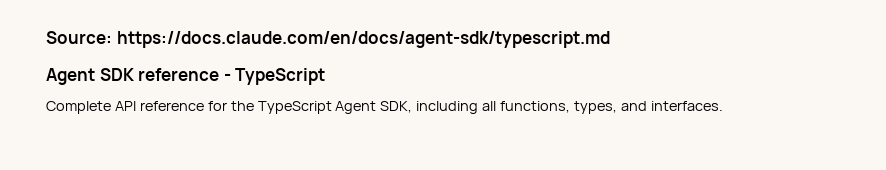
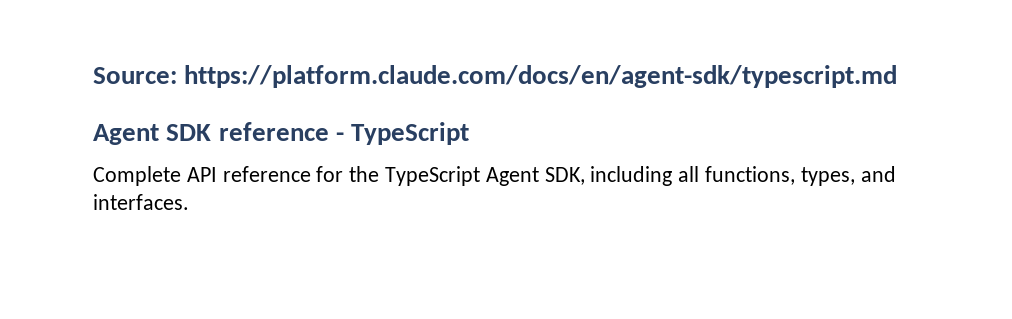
[116,31,610,48] https://docs.claude.com/en/docs/agent-sdk/typescript.md -> [184,65,898,88] https://platform.claude.com/docs/en/agent-sdk/typescript.md

